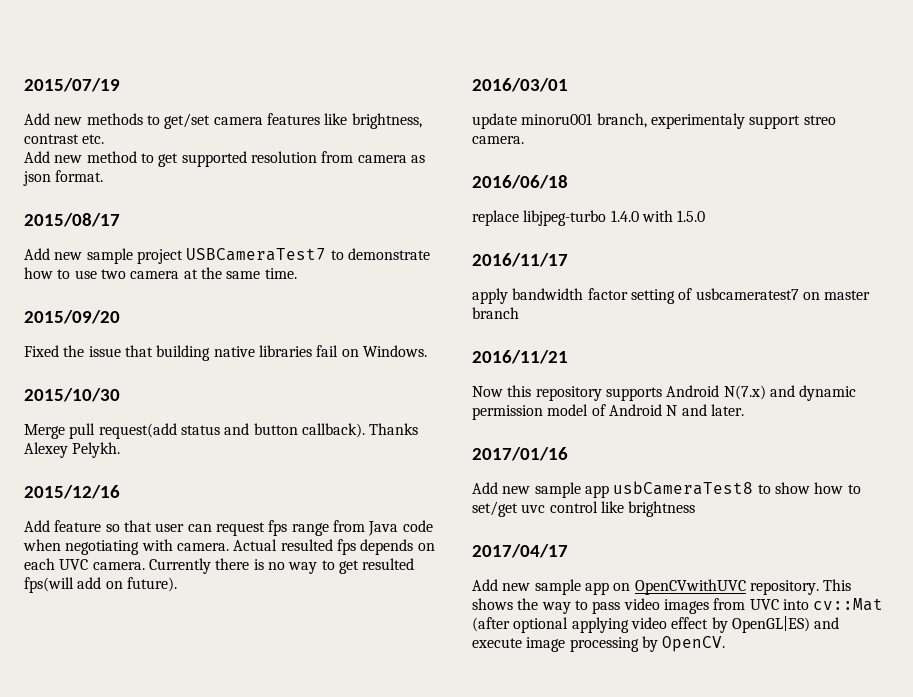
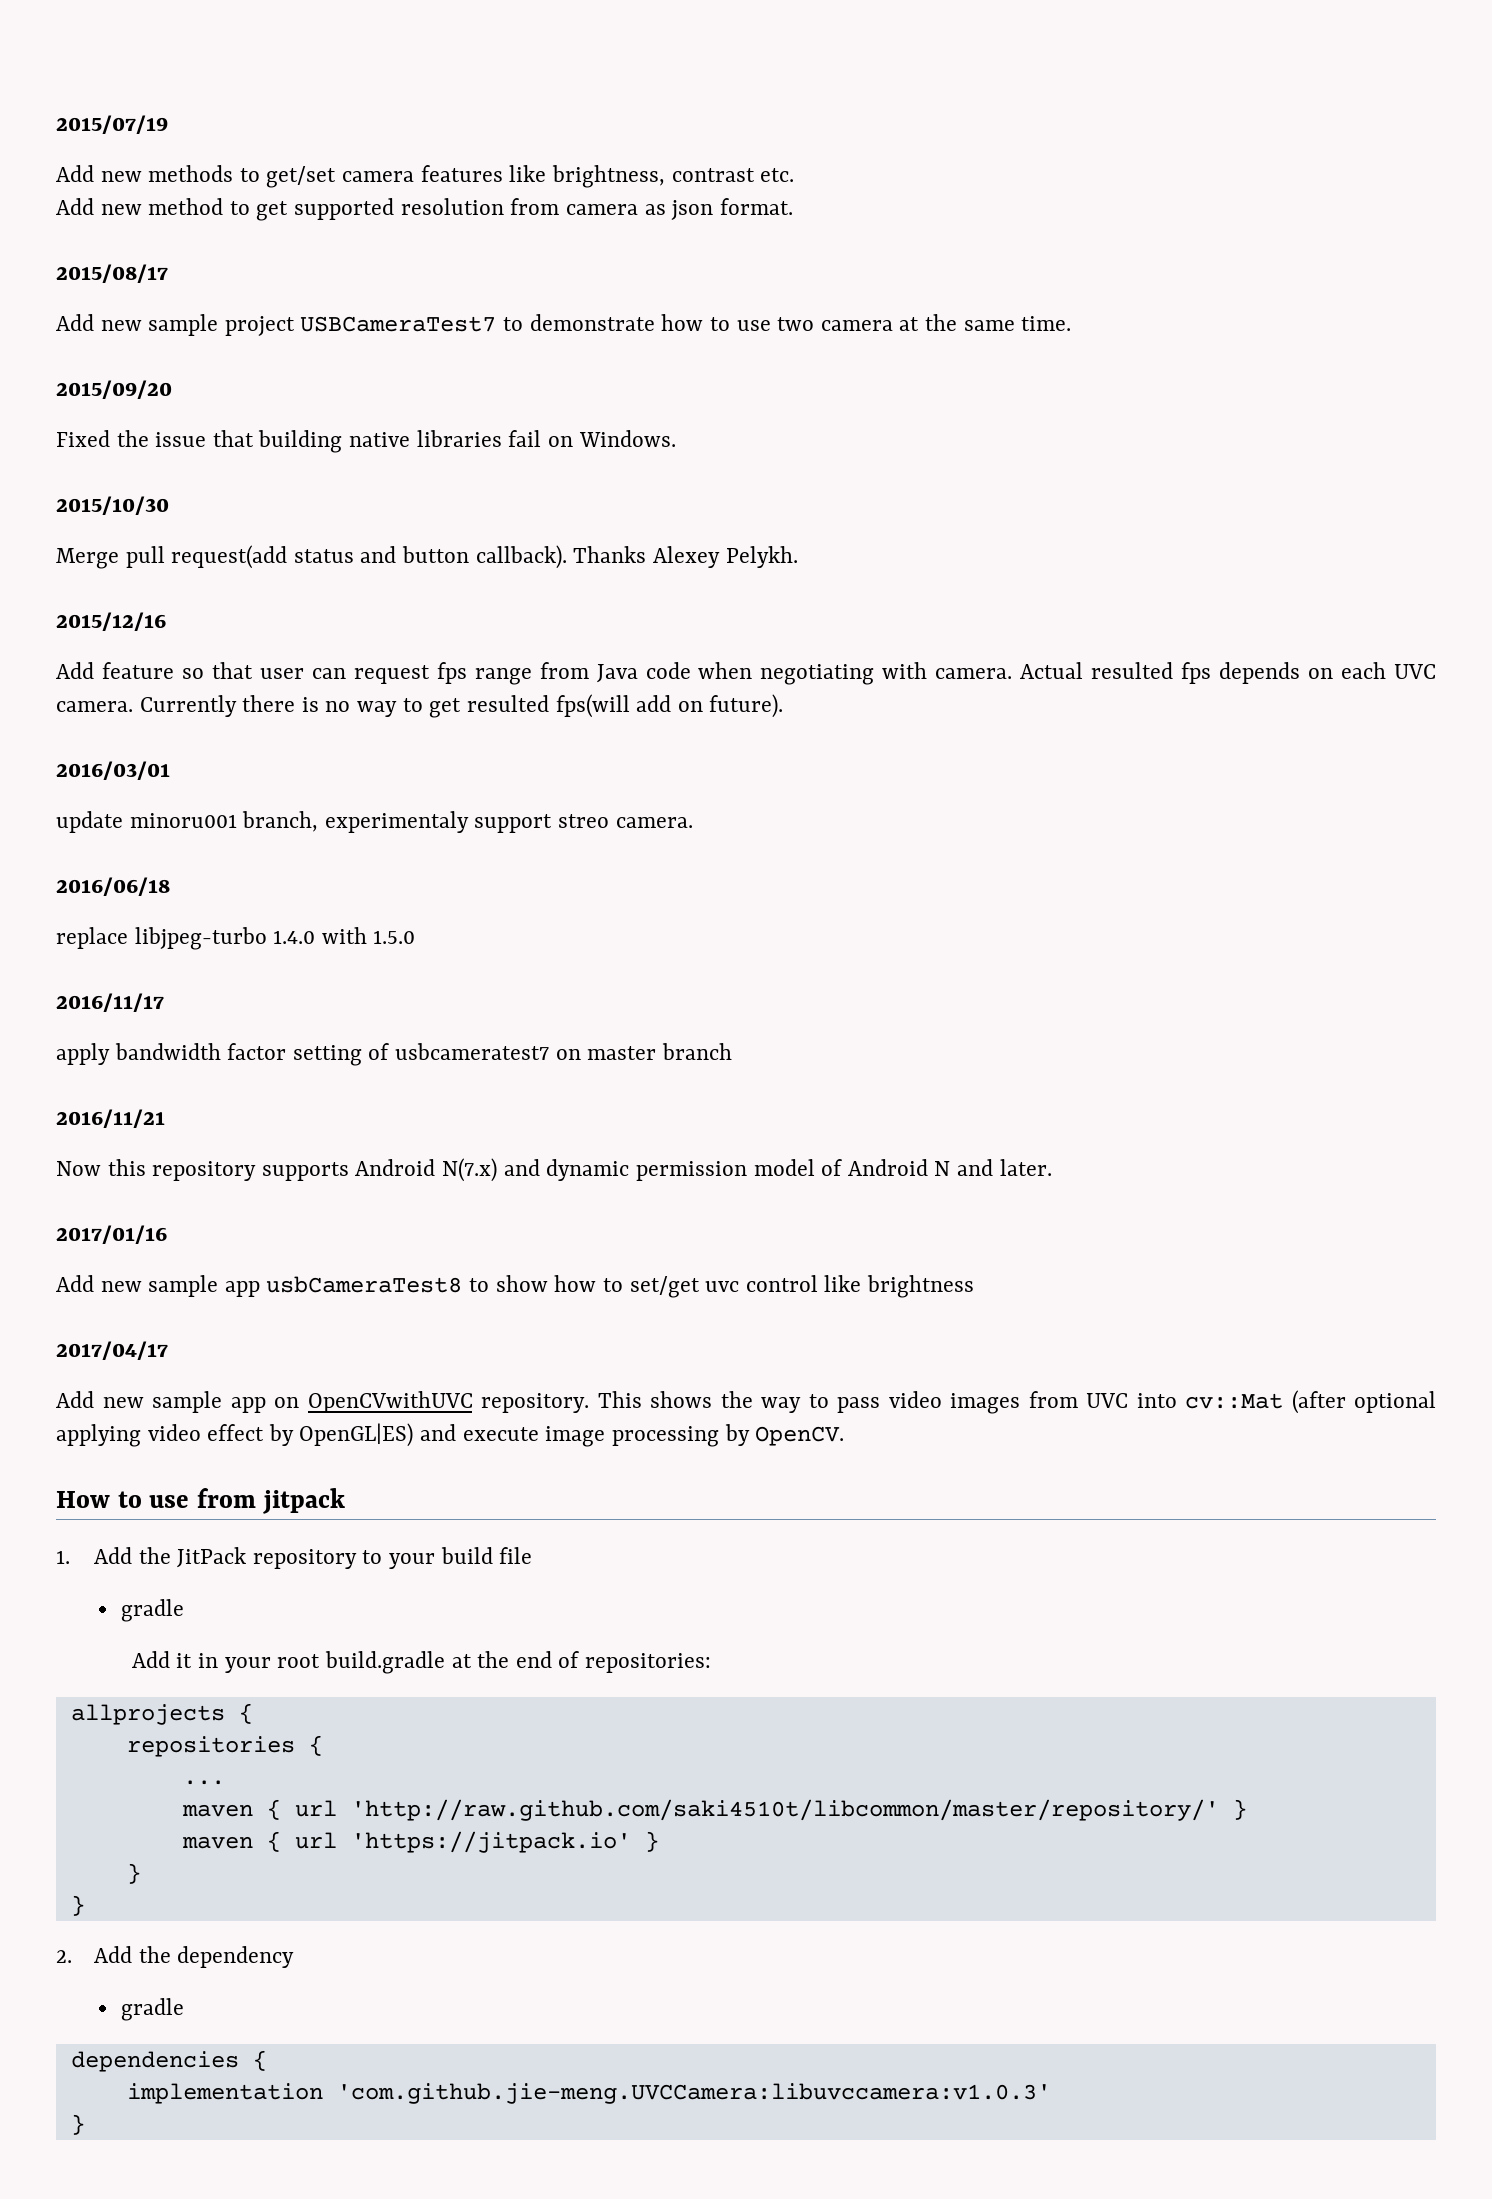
(726, 644) none -> [56,1488,345,1514] [56,1547,533,1569] [120,1599,184,1622] [131,1651,711,1674] [70,1703,253,1725] [126,1735,323,1757] [182,1780,225,1785] [181,1799,1247,1821] [181,1831,659,1853] [126,1863,141,1884] [70,1895,85,1916] [56,1946,295,1968] [120,1998,184,2021] [70,2050,267,2072] [126,2083,1051,2104] [70,2114,85,2135] // How to use from jitpack // 1. Add the JitPack repository to your build file // gradle // Add it in your root build.gradle at the end of repositories: // allprojects { // repositories { // ... // maven { url 'http://raw.github.com/saki4510t/libcommon/master/repository/' } // maven { url 'https://jitpack.io' } // } // } // 2. Add the dependency // gradle // dependencies { // implementation 'com.github.jie-meng.UVCCamera:libuvccamera:v1.0.3' // }

